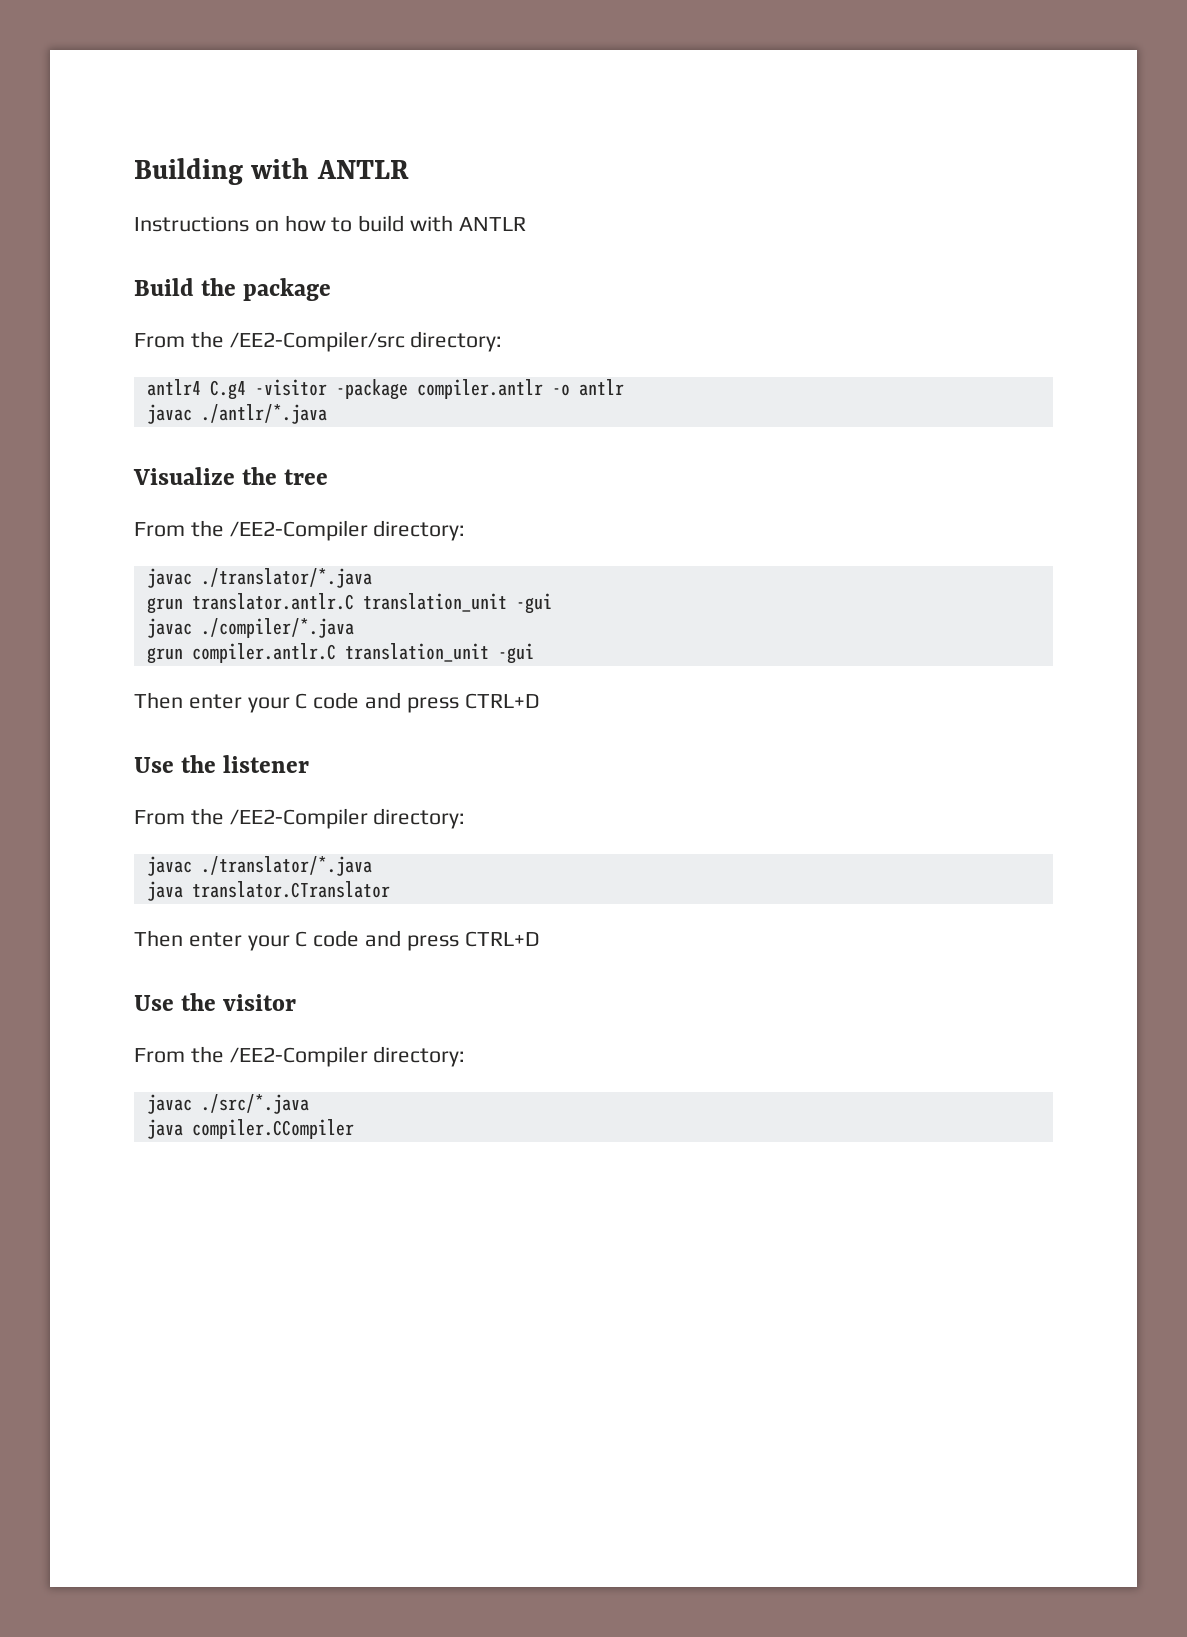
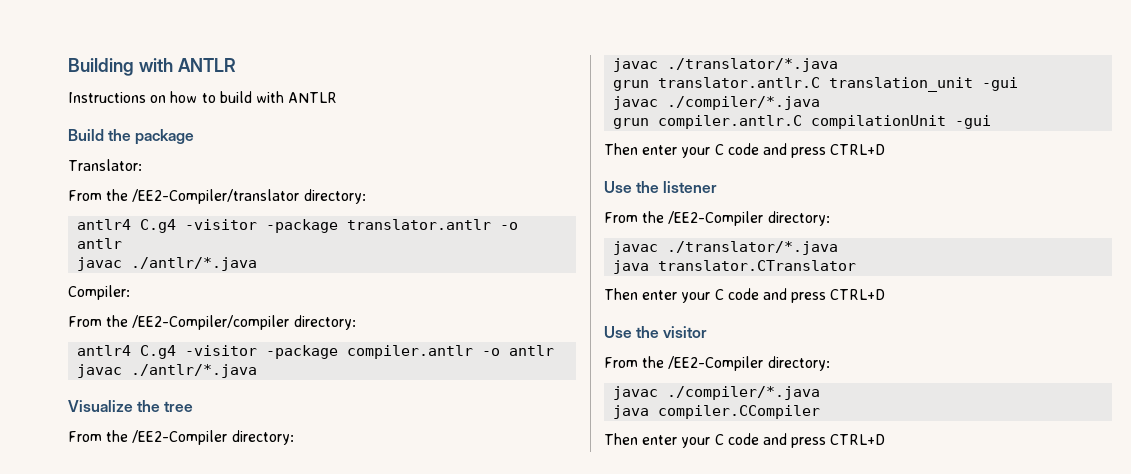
[134,331,405,352] // From the /EE2-Compiler/src -> [68,159,142,171] [68,189,366,204] [77,219,519,233] [77,238,123,249] [77,257,258,271] [68,285,130,300] [68,315,290,330] // Translator: // From the /EE2-Compiler/translator directory: // antlr4 C.g4 -visitor -package translator.antlr -o antlr // javac ./antlr/*.java // Compiler: // From the /EE2-Compiler/compiler
[344,643,489,662] translation_unit -> [811,115,947,129] compilationUnit
[200,1094,309,1114] ./src/*.java -> [667,386,821,400] ./compiler/*.java
(354, 1129) none -> [604,433,886,448] // Then enter your C code and press CTRL+D

